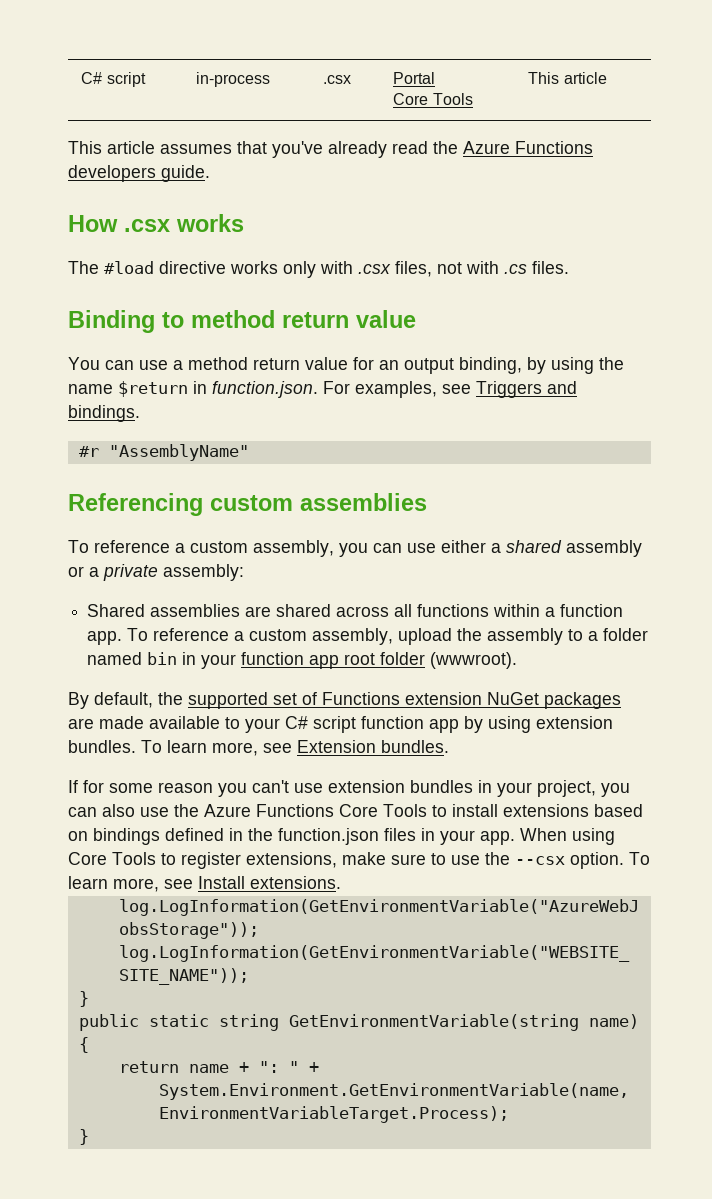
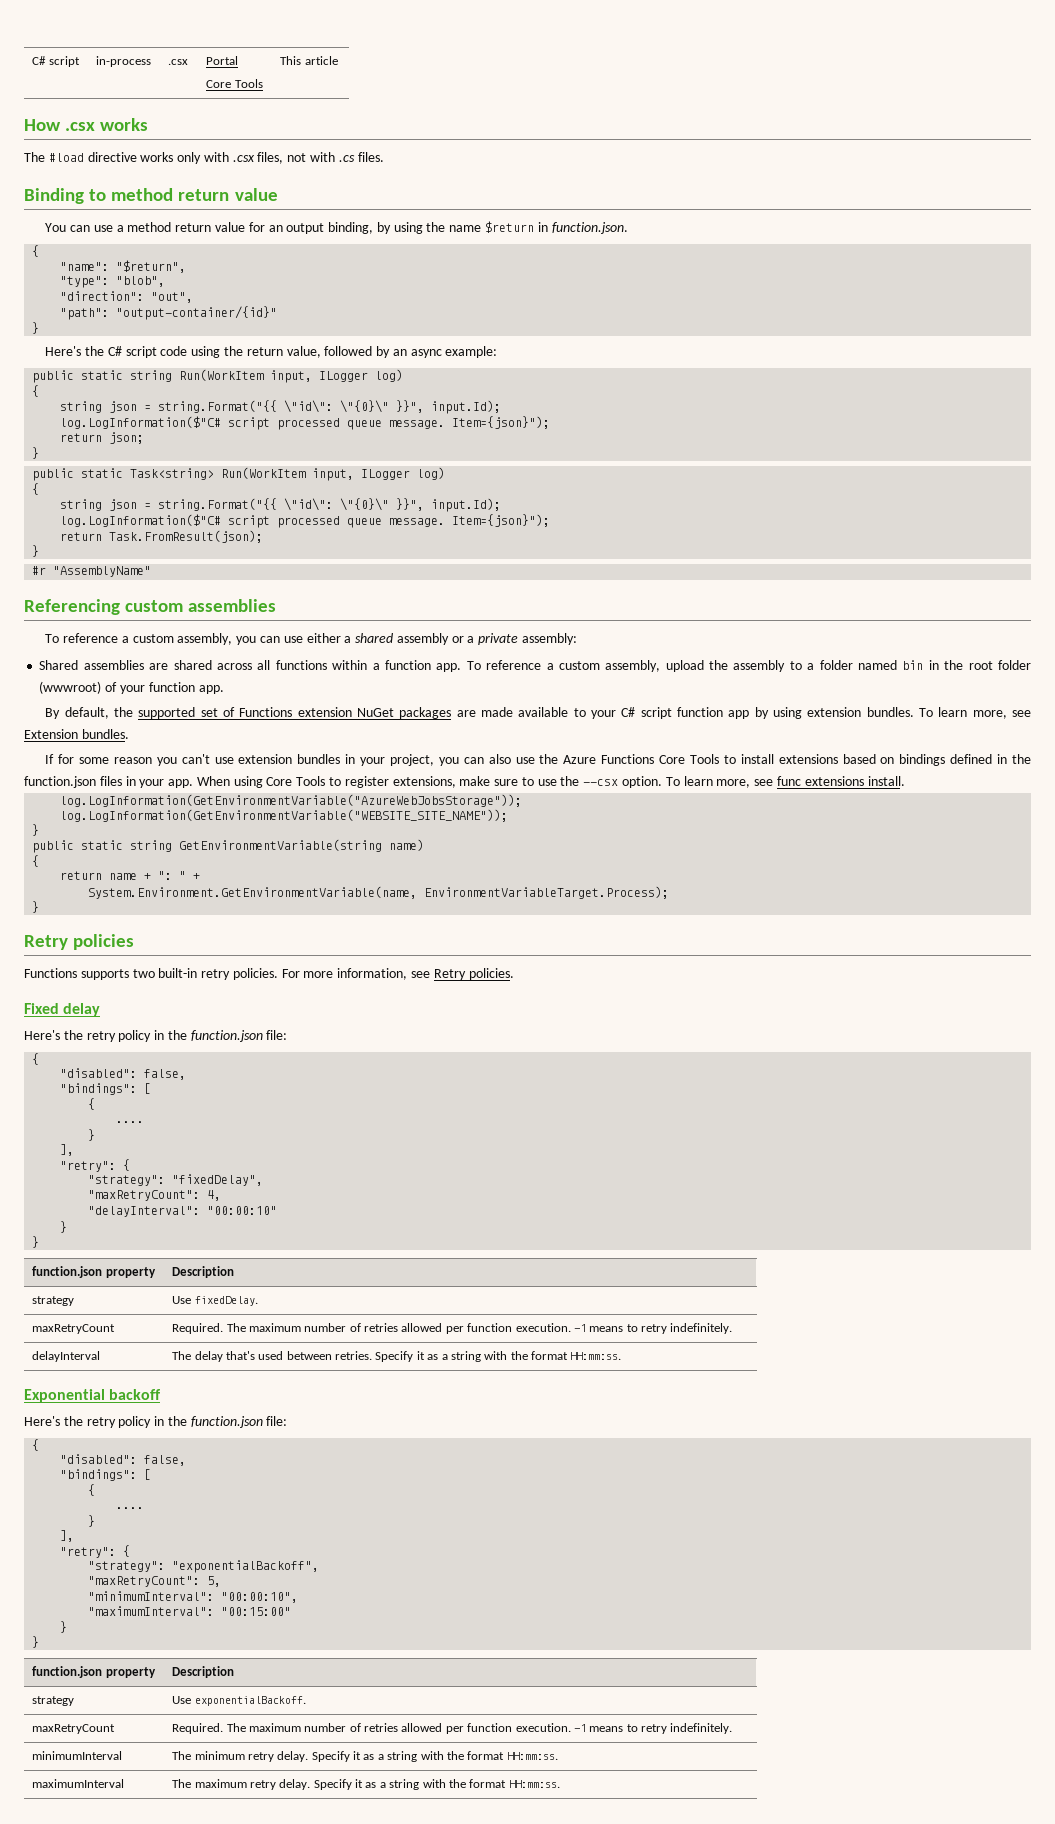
[68,141,593,158] [68,165,210,182] // This article assumes that you've already read the Azure Functions developers guide. -> (338, 60) none
[323,381,577,398] [68,405,140,422] For examples, see Triggers and bindings. -> [32,245,40,257] [60,260,187,273] [60,276,166,288] [60,291,194,303] [60,306,278,320] [32,322,40,334] [45,346,498,358] [32,369,404,383] [32,385,40,397] [60,400,502,414] [60,416,551,430] [60,432,145,444] [32,447,40,459] [32,467,446,481] [32,483,40,495] [60,498,502,512] [60,514,551,528] [60,530,264,543] [32,545,40,557] // { // "name": "$return", // "type": "blob", // "direction": "out", // "path": "output-container/{id}" // } // Here's the C# script code using the return value, followed by an async example: // public static string Run(WorkItem input, ILogger log) // { // string json = string.Format("{{ \"id\": \"{0}\" }}", input.Id); // log.LogInformation($"C# script processed queue message. Item={json}"); // return json; // } // public static Task<string> Run(WorkItem input, ILogger log) // { // string json = string.Format("{{ \"id\": \"{0}\" }}", input.Id); // log.LogInformation($"C# script processed queue message. Item={json}"); // return Task.FromResult(json); // }
[201,652,518,669] your function app root folder (wwwroot). -> [944,660,1031,670] [39,681,224,694] the root folder (wwwroot) of your function app.
[198,876,341,889] Install extensions. -> [776,776,905,786] func extensions install.
(89, 1137) none -> [24,934,135,950] [24,968,514,980] [24,1003,101,1017] [24,1030,288,1042] [32,1053,40,1065] [60,1068,187,1080] [60,1083,152,1095] [88,1098,96,1110] [116,1121,145,1123] [88,1129,96,1141] [60,1144,75,1156] [60,1159,131,1172] [88,1174,264,1186] [88,1190,222,1201] [88,1206,278,1217] [60,1221,68,1233] [32,1236,40,1248] [32,1266,156,1278] [172,1266,235,1278] [32,1296,75,1306] [172,1296,258,1306] [32,1324,116,1334] [172,1323,733,1334] [32,1351,101,1362] [172,1351,622,1362] [24,1389,162,1403] [24,1416,288,1428] [32,1439,40,1451] [60,1454,187,1466] [60,1469,152,1481] [88,1484,96,1496] [116,1507,145,1509] [88,1515,96,1527] [60,1530,75,1542] [60,1545,131,1558] [88,1560,320,1573] [88,1576,222,1587] [88,1591,299,1603] [88,1606,292,1616] [60,1621,68,1633] [32,1636,40,1648] [32,1666,156,1678] [172,1666,235,1678] [32,1696,75,1706] [172,1696,306,1706] [32,1724,116,1734] [172,1723,733,1734] [32,1751,123,1760] [172,1751,558,1762] [32,1779,125,1788] [172,1779,560,1790] // Retry policies // Functions supports two built-in retry policies. For more information, see Retry policies. // Fixed delay // Here's the retry policy in the function.json file: // { // "disabled": false, // "bindings": [ // { // .... // } // ], // "retry": { // "strategy": "fixedDelay", // "maxRetryCount": 4, // "delayInterval": "00:00:10" // } // } // function.json property | Description // strategy | Use fixedDelay. // maxRetryCount | Required. The maximum number of retries allowed per function execution. -1 means to retry indefinitely. // delayInterval | The delay that's used between retries. Specify it as a string with the format HH:mm:ss. // Exponential backoff // Here's the retry policy in the function.json file: // { // "disabled": false, // "bindings": [ // { // .... // } // ], // "retry": { // "strategy": "exponentialBackoff", // "maxRetryCount": 5, // "minimumInterval": "00:00:10", // "maximumInterval": "00:15:00" // } // } // function.json property | Description // strategy | Use exponentialBackoff. // maxRetryCount | Required. The maximum number of retries allowed per function execution. -1 means to retry indefinitely. // minimumInterval | The minimum retry delay. Specify it as a string with the format HH:mm:ss. // maximumInterval | The maximum retry delay. Specify it as a string with the format HH:mm:ss.

